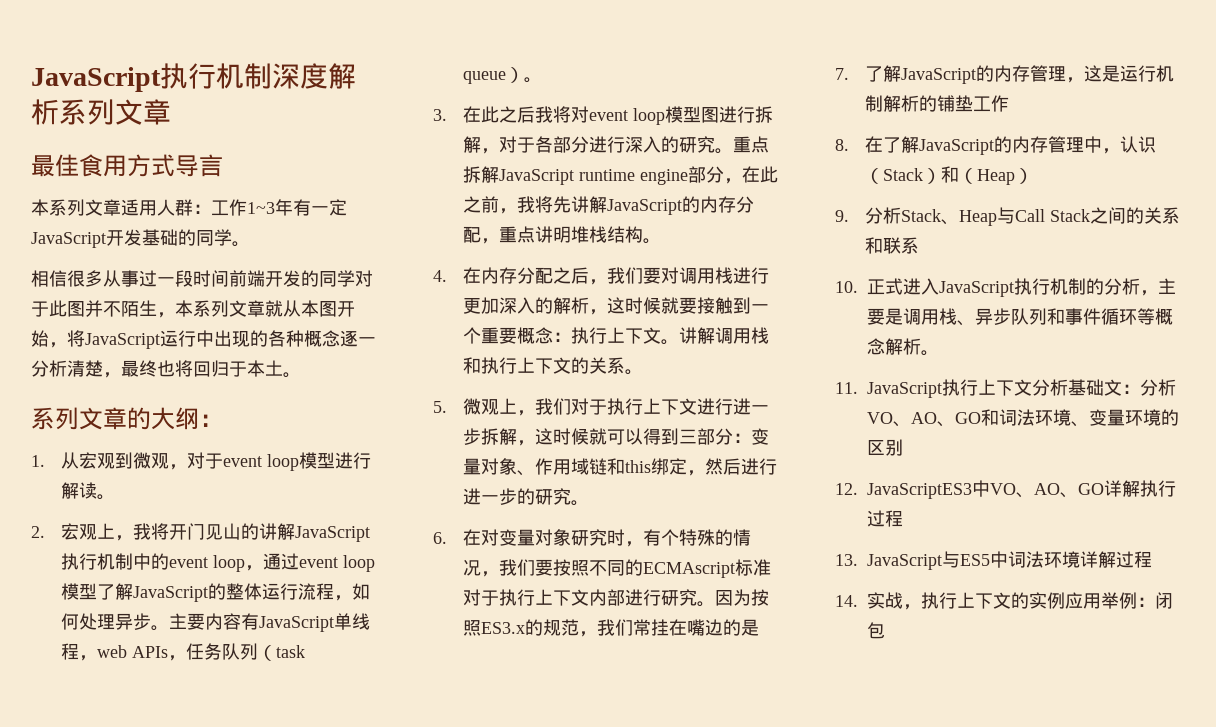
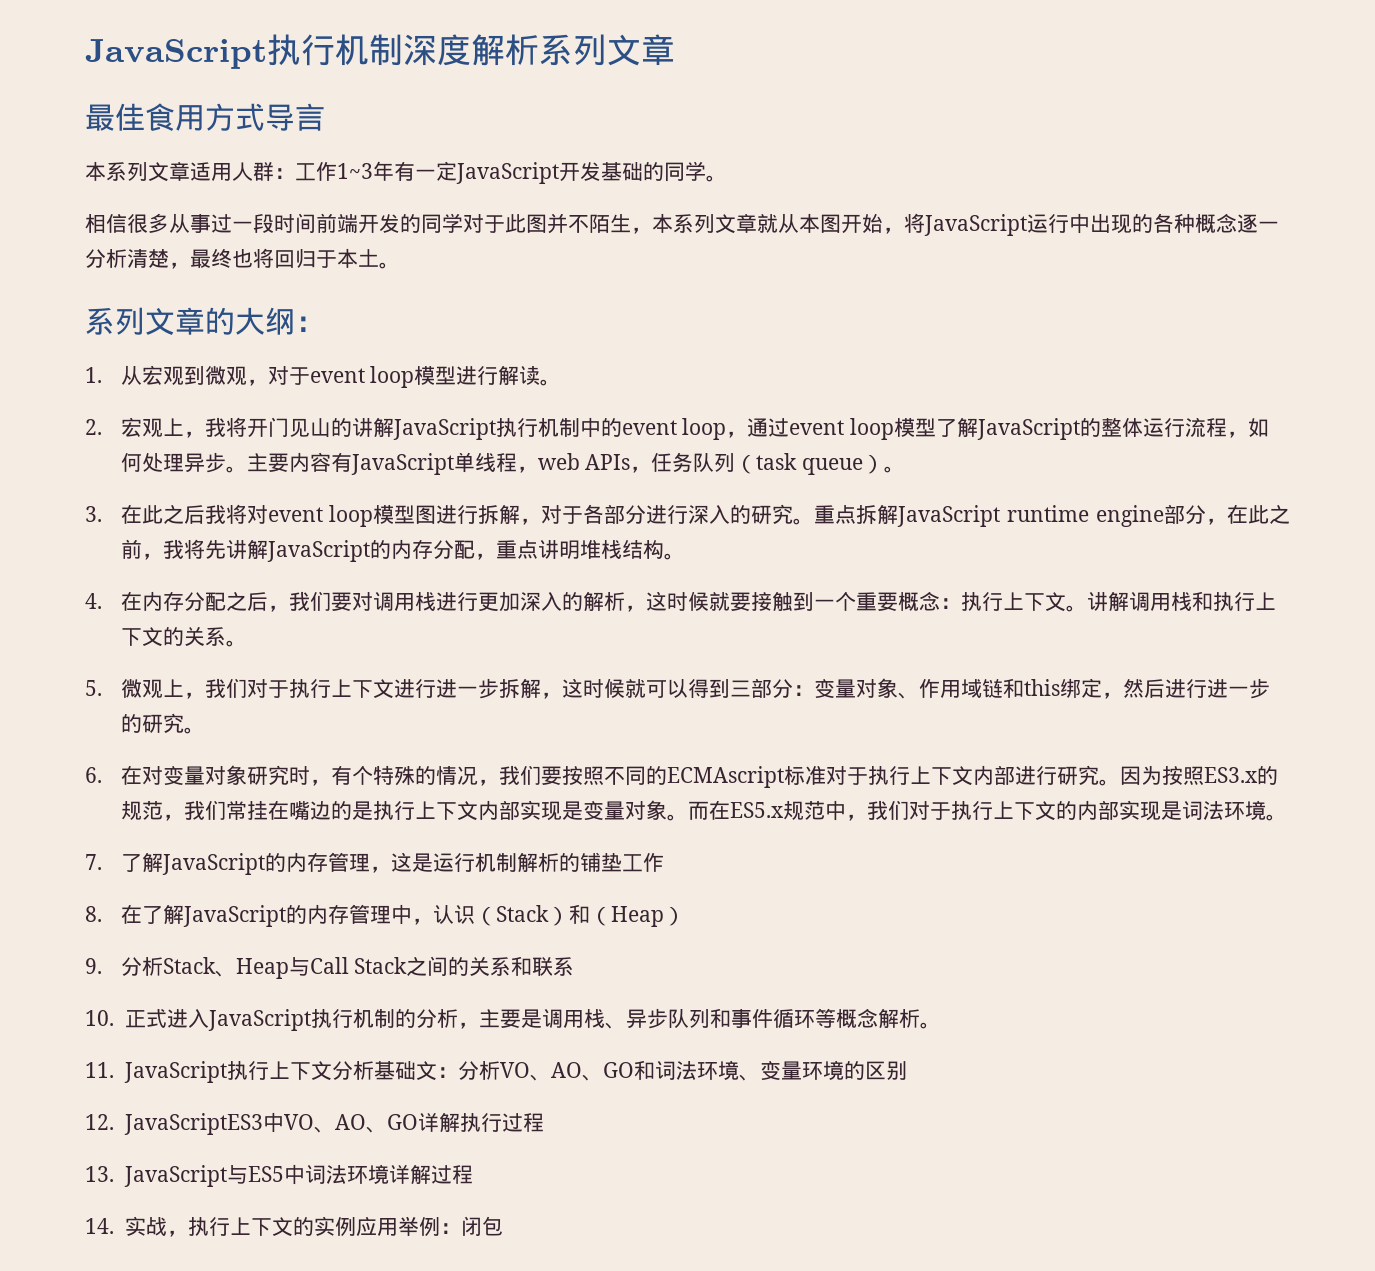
(759, 627) none -> [372,800,1287,821] 执行上下文内部实现是变量对象。而在ES5.x规范中，我们对于执行上下文的内部实现是词法环境。

